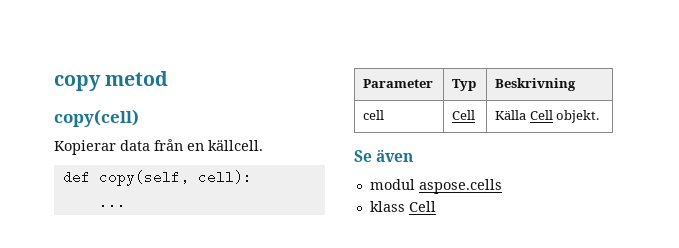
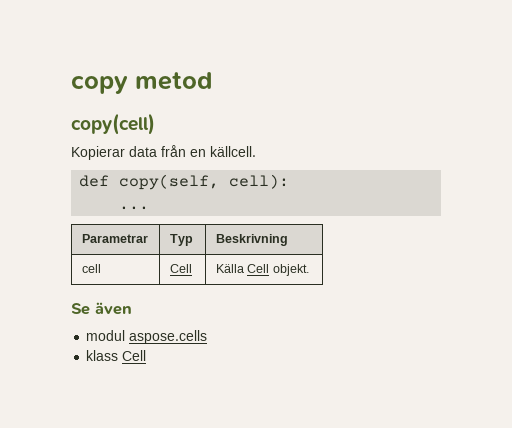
[363,79,434,88] Parameter -> [81,234,148,243] Parametrar

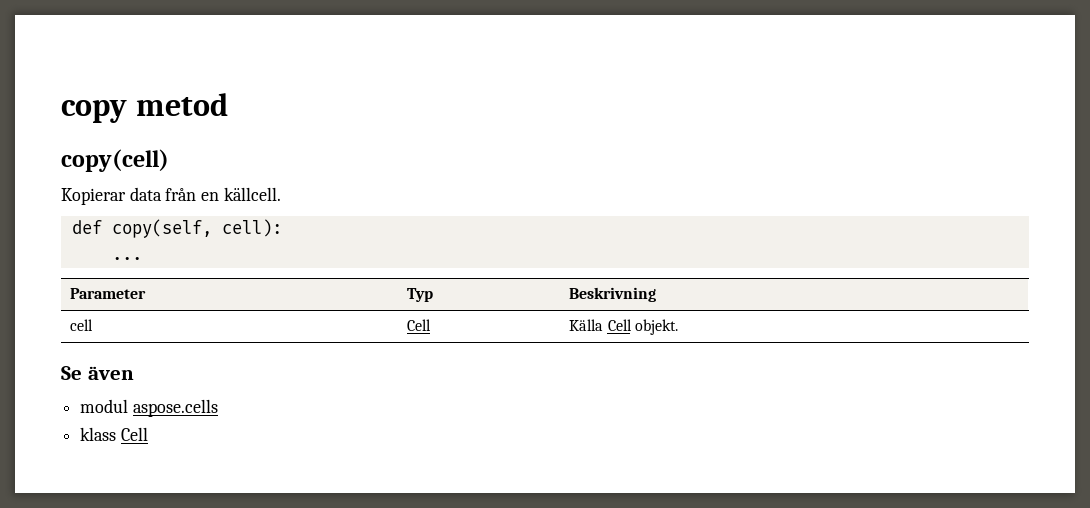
[81,234,148,243] Parametrar -> [70,288,147,299] Parameter

